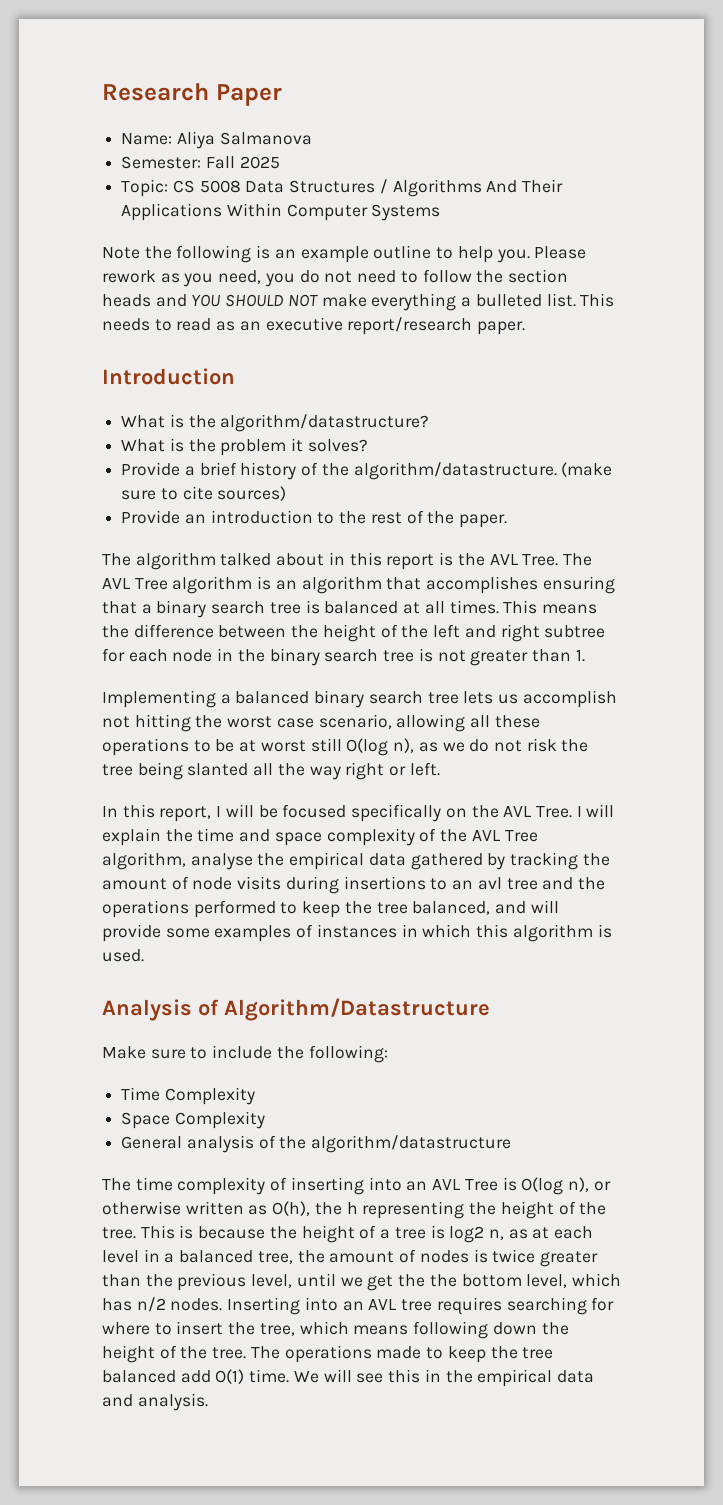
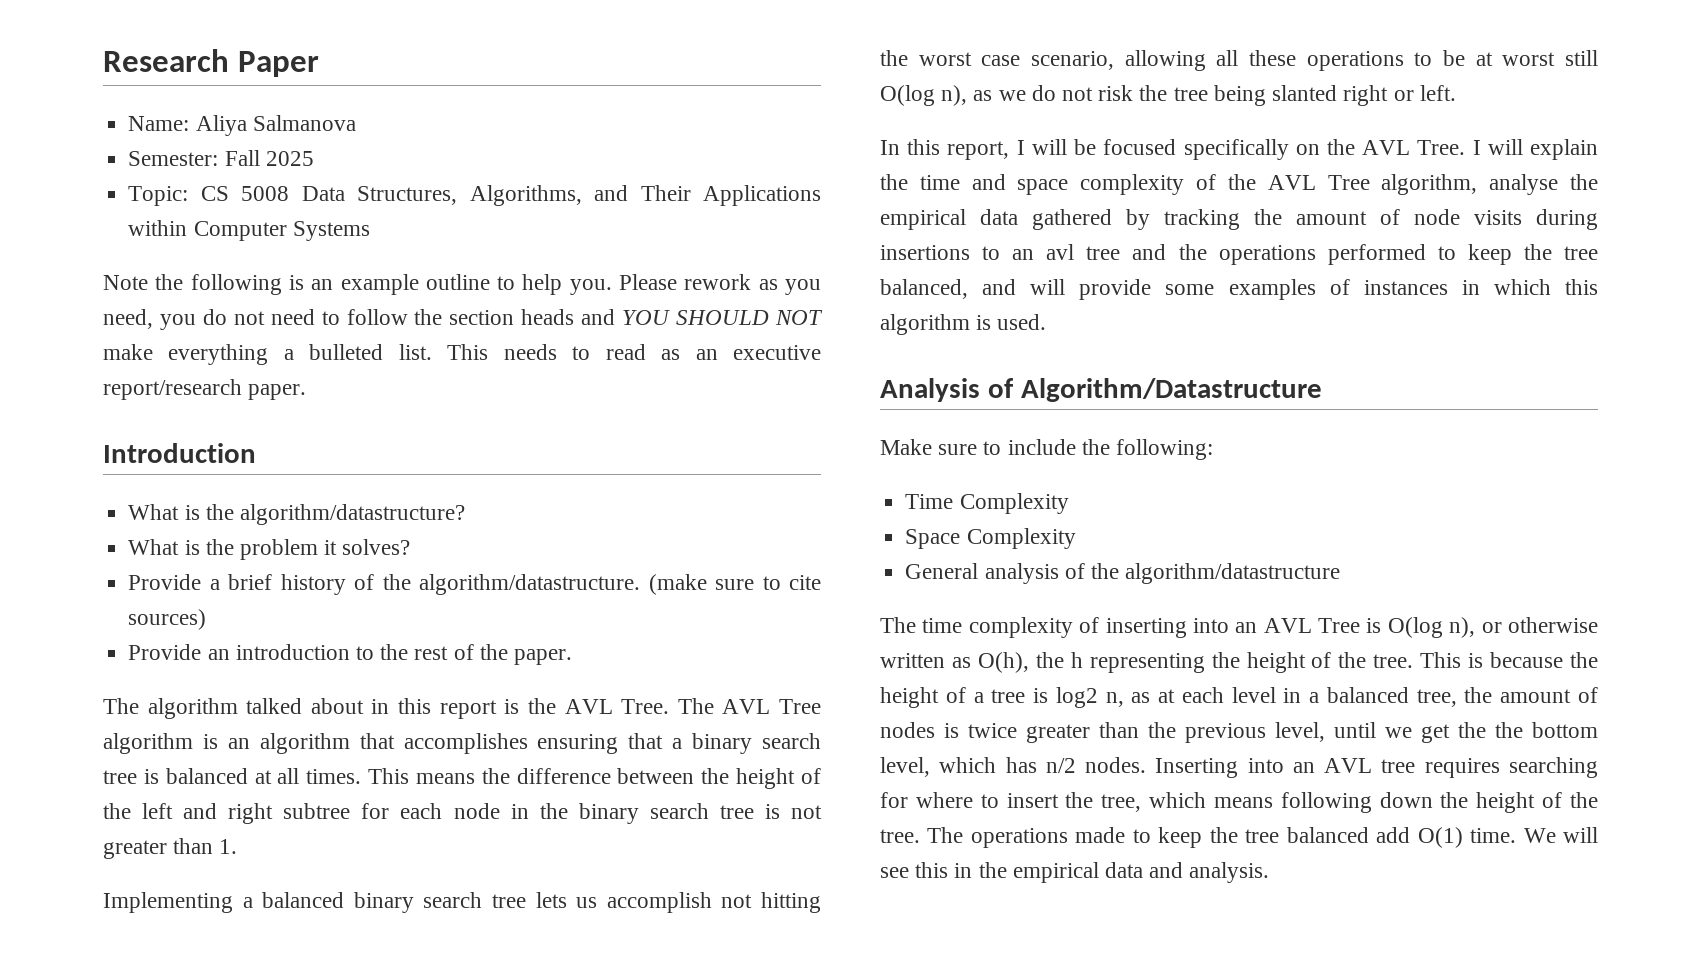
[289,179,518,197] Structures / Algorithms And -> [357,185,629,206] Structures, Algorithms, and
[226,203,282,217] Within -> [128,220,188,236] within
[253,763,341,780] all the way -> (1338, 93) none

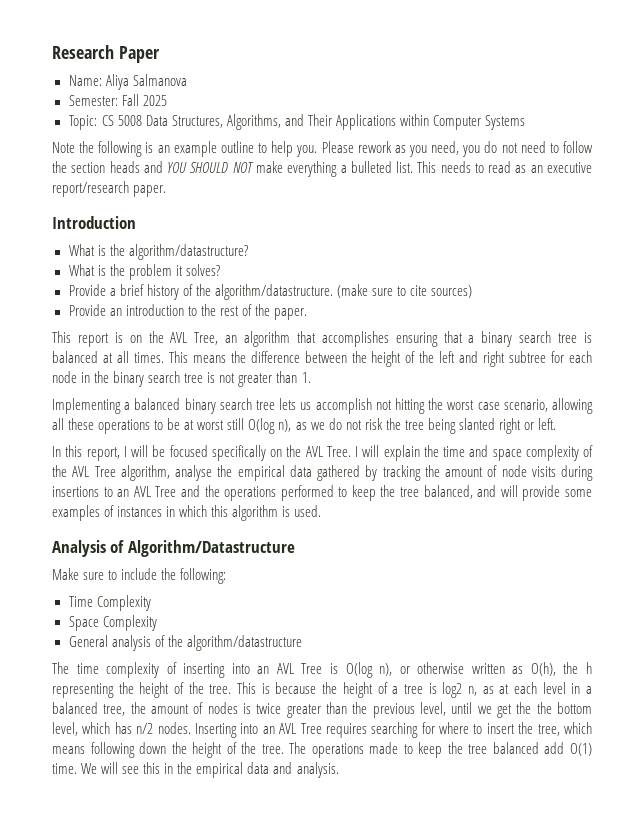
[103,698,432,719] The algorithm talked about in this -> [52,331,71,343] This
[527,698,822,714] [103,733,218,754] the AVL Tree. The AVL Tree algorithm is -> [129,331,219,345] on the AVL Tree,
[1046,244,1121,260] avl tree -> [133,486,177,497] AVL Tree
[1381,759,1416,773] tree -> [300,723,322,734] Tree

